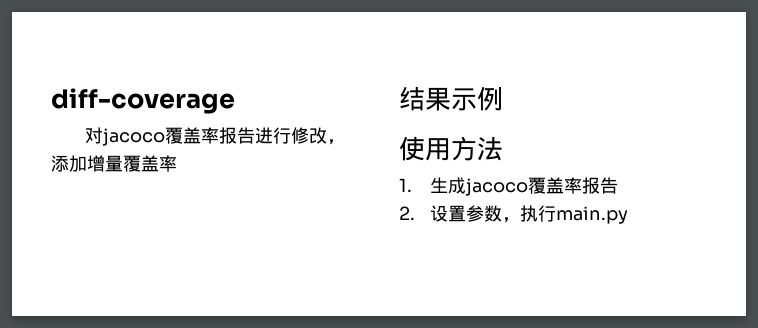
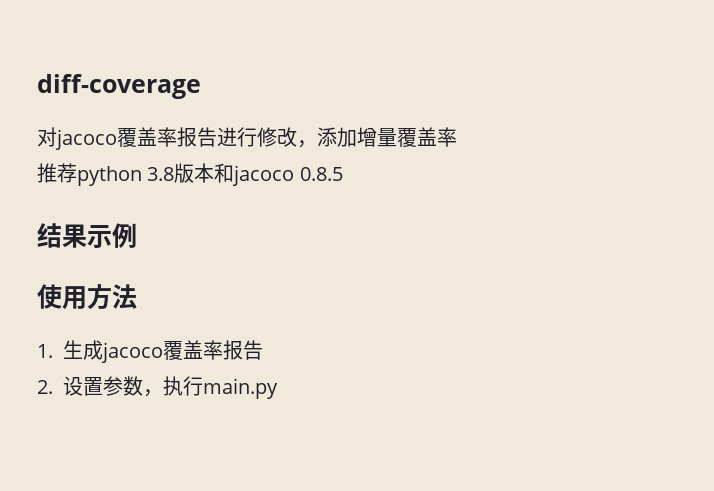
(177, 163) none -> [37,163,343,186] // 推荐python 3.8版本和jacoco 0.8.5

